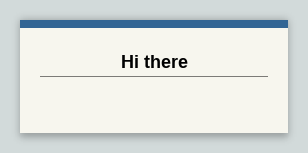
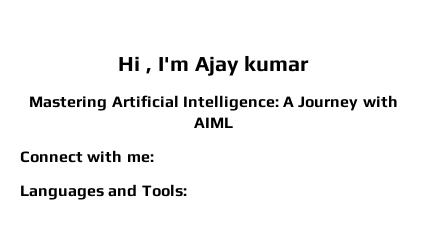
[143,55,188,68] there -> [146,55,309,76] [29,95,398,111] [194,117,233,128] [20,150,154,163] [20,184,187,200] , I'm Ajay kumar // Mastering Artificial Intelligence: A Journey with AIML // Connect with me: // Languages and Tools:

